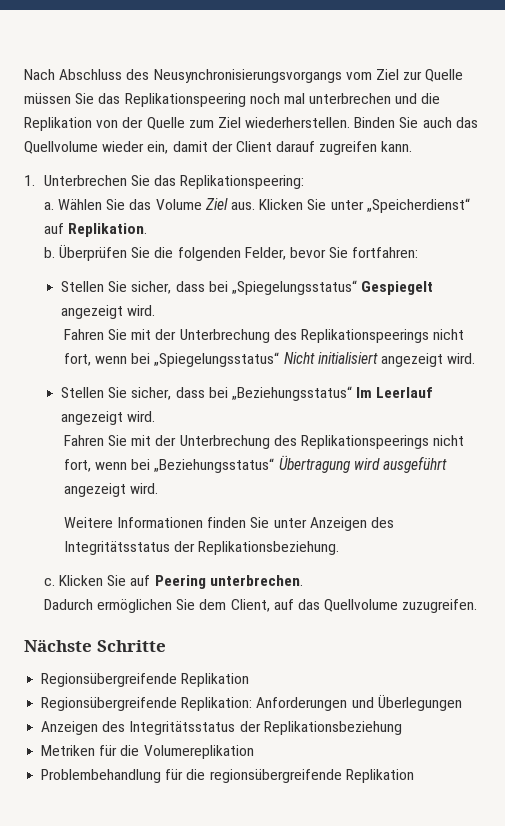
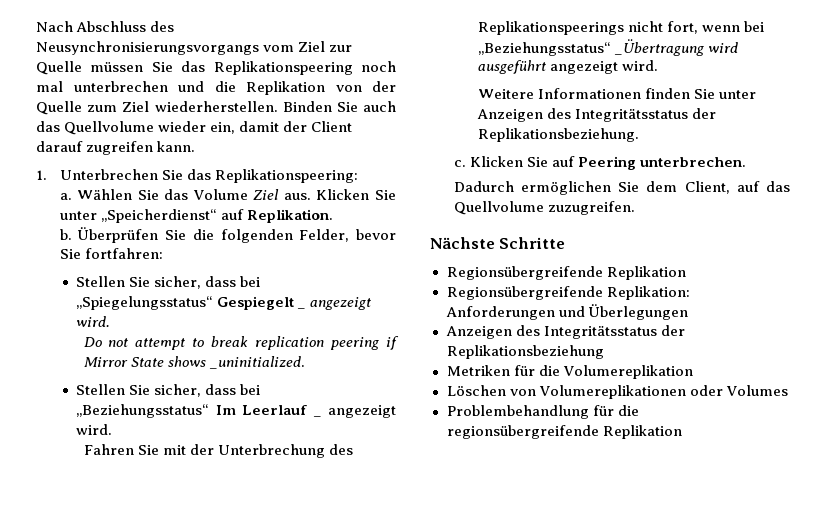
[60,305,156,319] [63,329,465,343] [63,352,476,367] angezeigt wird. // Fahren Sie mit der Unterbrechung des Replikationspeerings nicht fort, wenn bei „Spiegelungsstatus“ Nicht initialisiert angezeigt wird. -> [297,297,372,310] [76,316,111,327] [83,336,399,350] [83,356,305,369] _ angezeigt wird. // Do not attempt to break replication peering if Mirror State shows _uninitialized.
(434, 392) none -> [312,415,322,417] _
[278,455,351,473] Übertragung -> [613,39,704,56] _Übertragung
(254, 752) none -> [446,385,788,399] // Löschen von Volumereplikationen oder Volumes

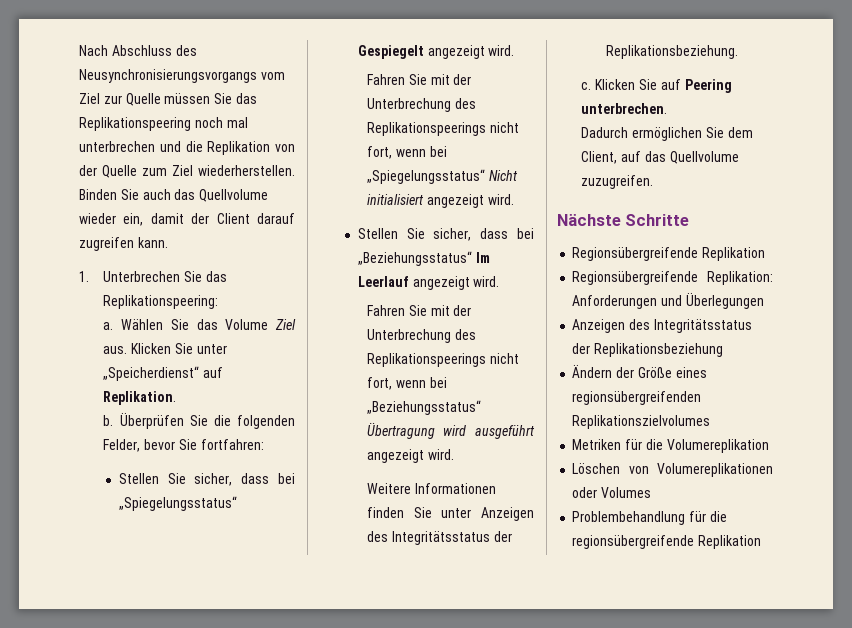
[297,297,372,310] [76,316,111,327] [83,336,399,350] [83,356,305,369] _ angezeigt wird. // Do not attempt to break replication peering if Mirror State shows _uninitialized. -> [427,45,515,59] [366,74,472,85] [366,98,476,112] [366,122,519,136] [366,146,447,159] [366,169,518,184] [366,194,514,208] angezeigt wird. // Fahren Sie mit der Unterbrechung des Replikationspeerings nicht fort, wenn bei „Spiegelungsstatus“ Nicht initialisiert angezeigt wird.
[312,415,322,417] _ -> (409, 281) none
[613,39,704,56] _Übertragung -> [366,422,435,439] Übertragung
(604, 352) none -> [572,364,707,378] [572,391,702,405] [572,415,711,429] // Ändern der Größe eines regionsübergreifenden Replikationszielvolumes

